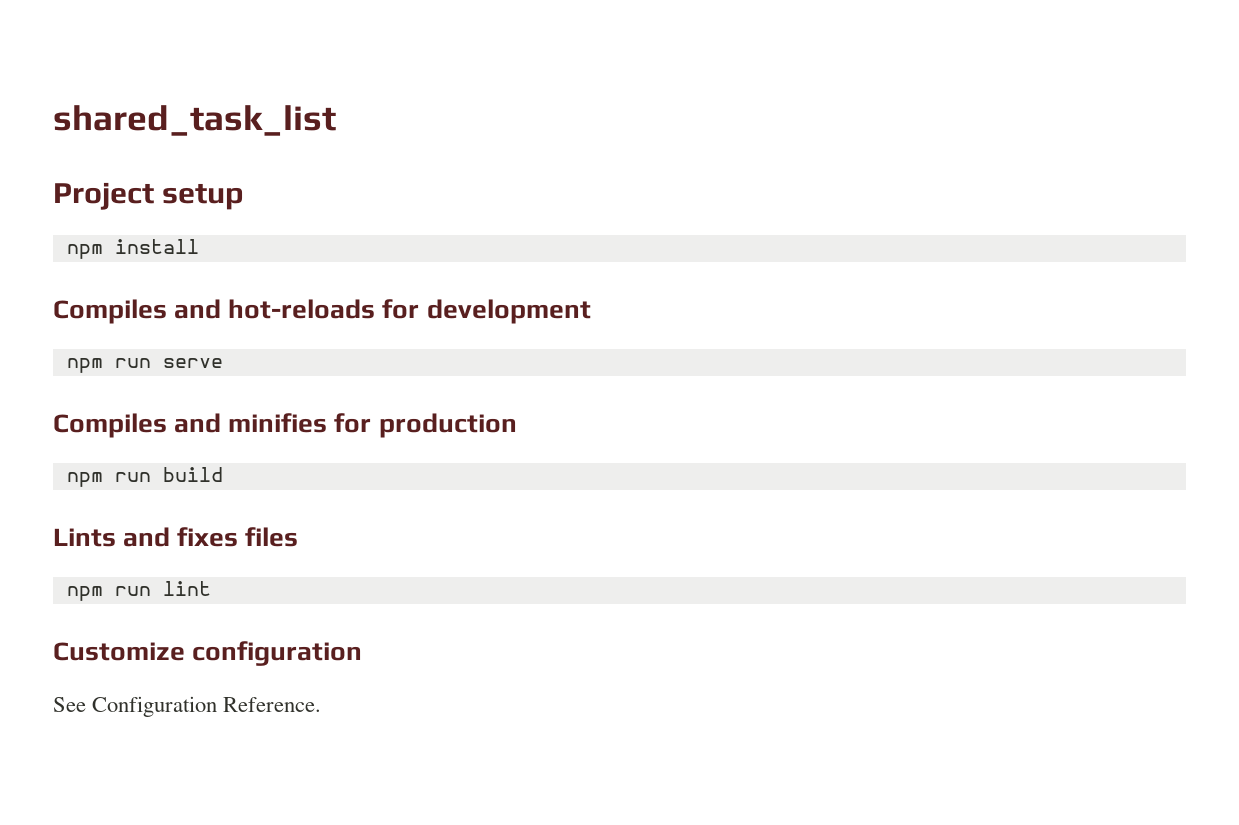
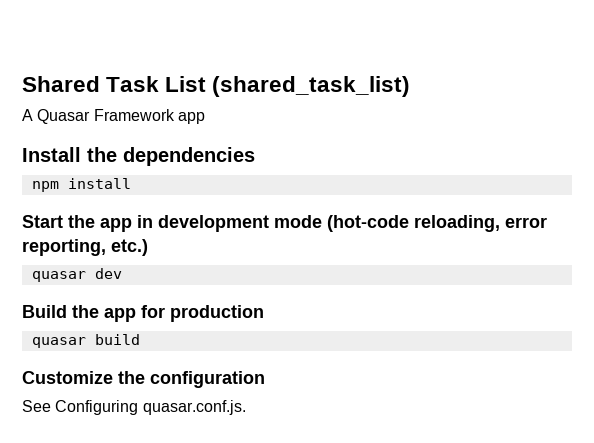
[53,105,336,136] [53,182,245,210] [66,239,199,259] [53,299,591,324] [66,358,223,373] [53,413,328,438] shared_task_list // Project setup // npm install // Compiles and hot-reloads for development // npm run serve // Compiles and minifies -> [22,76,411,97] [22,109,205,124] [22,147,255,166] [31,178,131,192] [22,215,547,232] [22,239,148,256] [31,268,122,282] [22,305,136,322] Shared Task List (shared_task_list) // A Quasar Framework app // Install the dependencies // npm install // Start the app in development mode (hot-code reloading, error reporting, etc.) // quasar dev // Build the app
[66,472,151,487] npm run -> [31,337,86,348] quasar
[53,527,299,547] [66,581,211,601] // Lints and fixes files // npm run lint -> (140, 339) none
(185, 651) none -> [118,371,145,384] the
[92,696,322,717] Configuration Reference. -> [55,400,246,415] Configuring quasar.conf.js.

